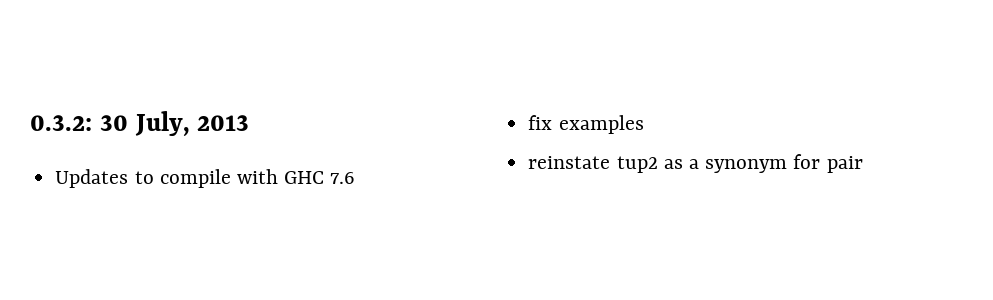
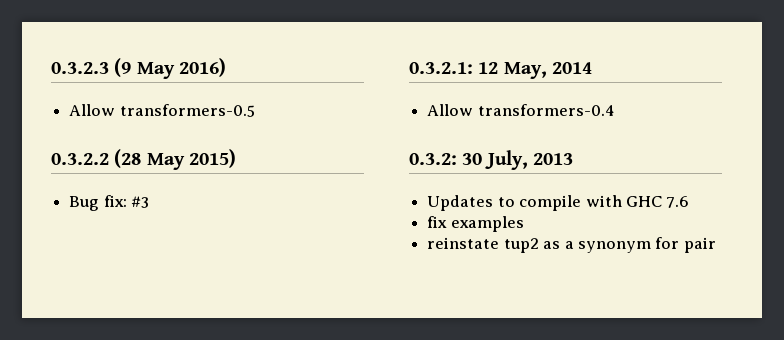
(30, 123) none -> [51,58,227,79] [69,104,255,117] [51,149,237,170] [69,195,150,211] [409,62,593,79] [427,104,615,116] 0.3.2.3 (9 May 2016) // Allow transformers-0.5 // 0.3.2.2 (28 May 2015) // Bug fix: #3 // 0.3.2.1: 12 May, 2014 // Allow transformers-0.4 //

